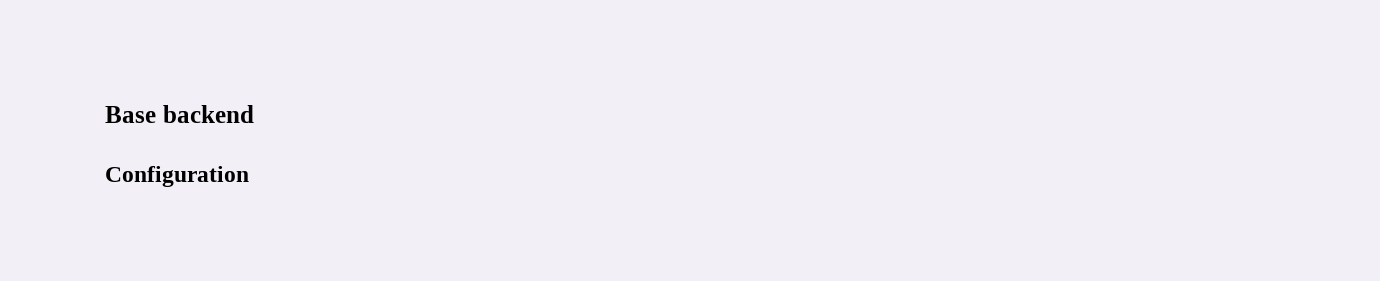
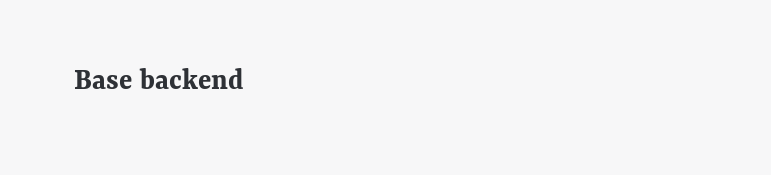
[105,166,249,187] // Configuration -> (245, 78) none

